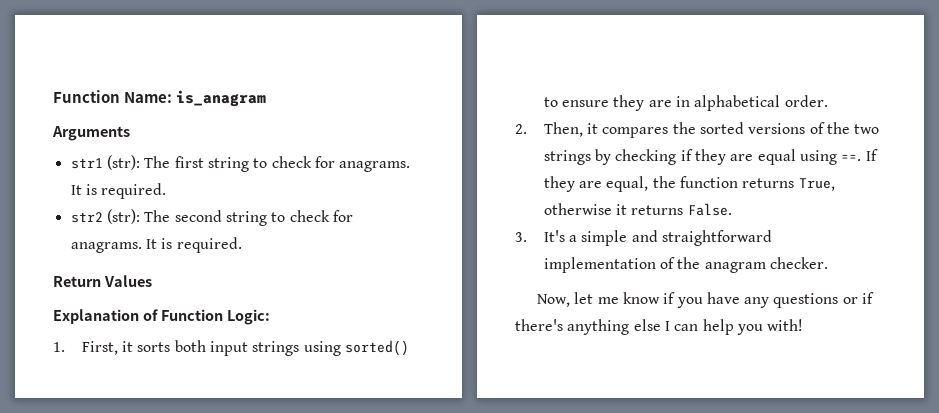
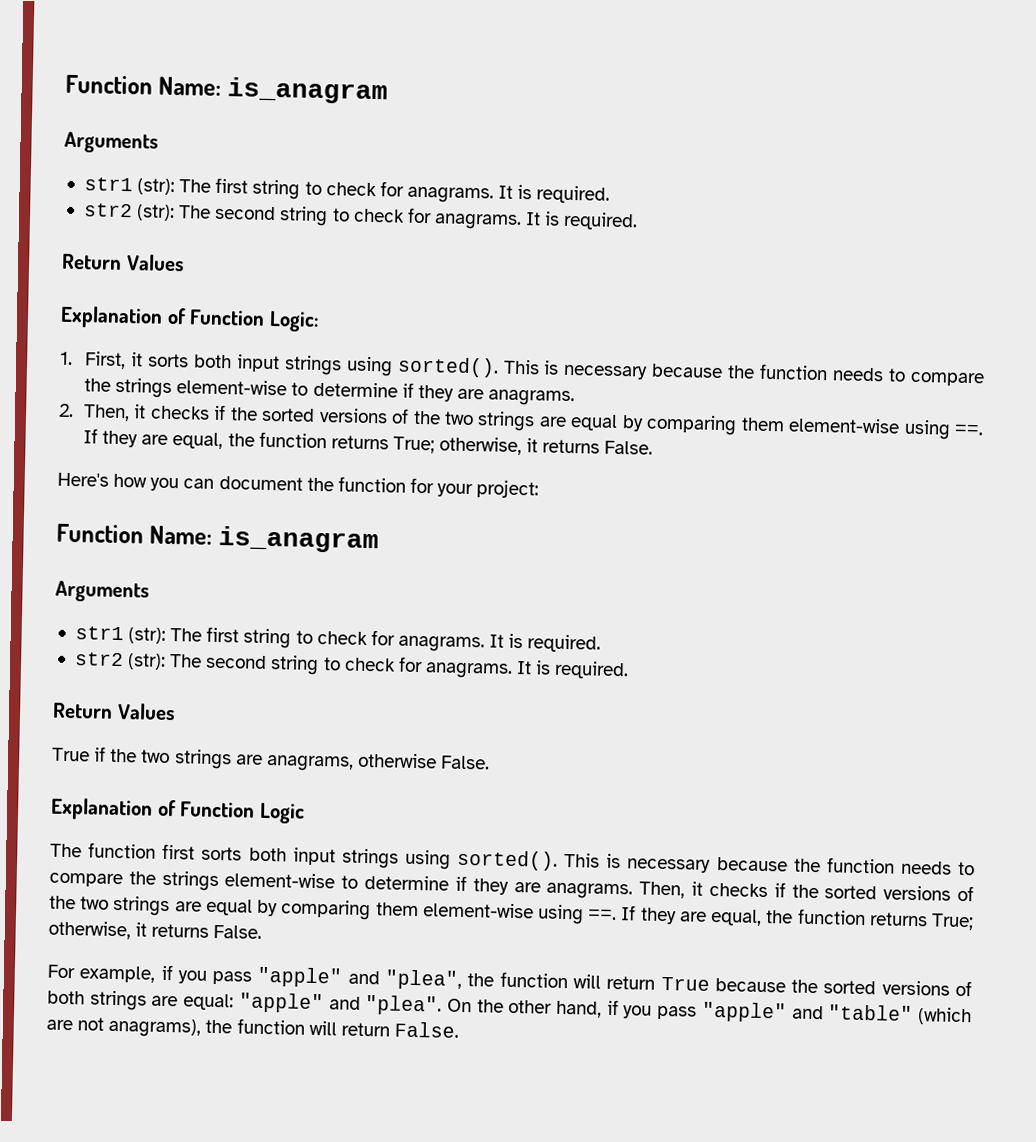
[345,340,410,356] [543,95,828,111] sorted() to ensure they are in alphabetical order. -> [396,356,985,387] [84,377,576,407] sorted(). This is necessary because the function needs to compare the strings element-wise to determine if they are anagrams.
[602,122,880,138] [543,149,878,165] [543,176,835,192] [543,203,732,216] [515,230,773,246] [543,257,829,273] [536,292,875,308] [515,319,804,335] compares the sorted versions of the two strings by checking if they are equal using ==. If they are equal, the function returns True, otherwise it returns False. // 3. It's a simple and straightforward implementation of the anagram checker. // Now, let me know if you have any questions or if there's anything else I can help you with! -> [149,404,984,440] [83,428,654,456] [57,472,540,499] [56,523,379,554] [55,580,149,603] [74,626,602,653] [74,652,630,680] [52,702,175,721] [52,746,491,772] [50,797,305,824] [50,842,975,876] [49,870,975,902] [49,895,974,931] [48,920,263,940] [47,964,972,997] [47,990,973,1026] [46,1017,459,1038] checks if the sorted versions of the two strings are equal by comparing them element-wise using ==. If they are equal, the function returns True; otherwise, it returns False. // Here's how you can document the function for your project: // Function Name: is_anagram // Arguments // str1 (str): The first string to check for anagrams. It is required. // str2 (str): The second string to check for anagrams. It is required. // Return Values // True if the two strings are anagrams, otherwise False. // Explanation of Function Logic // The function first sorts both input strings using sorted(). This is necessary because the function needs to compare the strings element-wise to determine if they are anagrams. Then, it checks if the sorted versions of the two strings are equal by comparing them element-wise using ==. If they are equal, the function returns True; otherwise, it returns False. // For example, if you pass "apple" and "plea", the function will return True because the sorted versions of both strings are equal: "apple" and "plea". On the other hand, if you pass "apple" and "table" (which are not anagrams), the function will return False.

